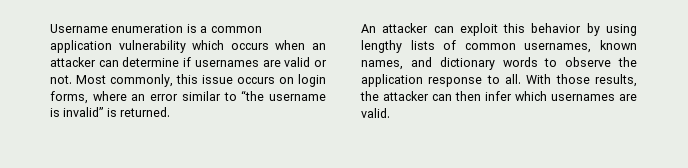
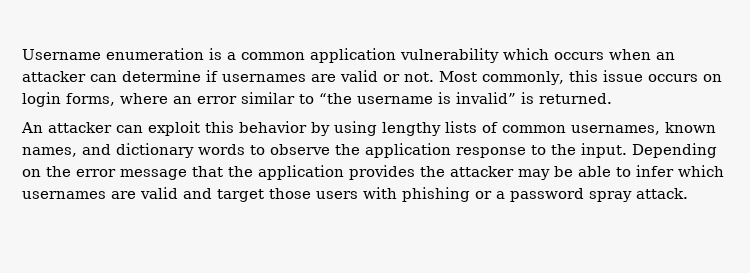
[505,74,637,87] [360,91,637,101] [361,108,390,118] all. With those results, the attacker can then infer which usernames are valid. -> [551,143,717,158] [22,165,724,180] [22,187,688,202] the input. Depending on the error message that the application provides the attacker may be able to infer which usernames are valid and target those users with phishing or a password spray attack.

